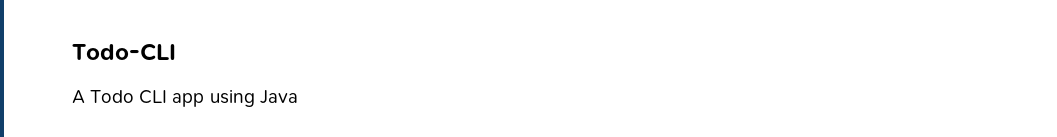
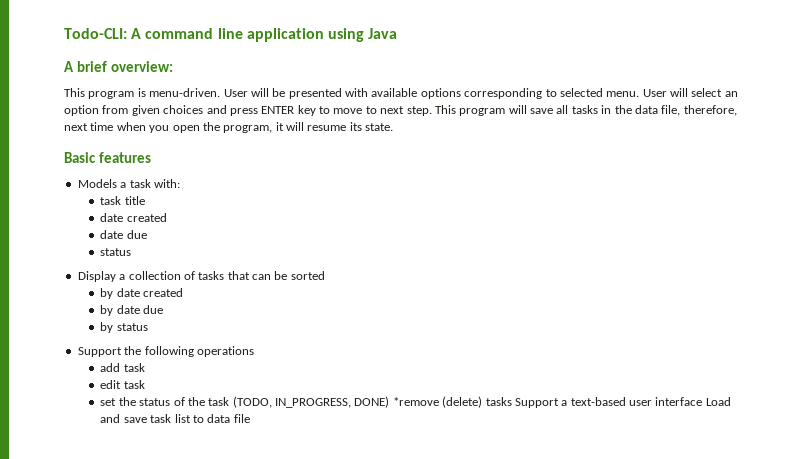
[72,43,176,61] [72,90,298,107] Todo-CLI // A Todo CLI app using Java -> [64,28,398,42] [64,61,173,72] [64,88,738,99] [64,105,737,116] [64,122,394,133] [64,152,151,163] [77,179,180,188] [100,196,145,205] [100,213,167,222] [100,230,147,239] [100,248,132,256] [77,271,325,282] [100,288,184,299] [100,305,164,316] [100,322,148,333] [77,346,254,357] [100,363,145,372] [100,380,145,389] [100,396,731,408] [100,414,250,423] Todo-CLI: A command line application using Java // A brief overview: // This program is menu-driven. User will be presented with available options corresponding to selected menu. User will select an option from given choices and press ENTER key to move to next step. This program will save all tasks in the data file, therefore, next time when you open the program, it will resume its state. // Basic features // Models a task with: // task title // date created // date due // status // Display a collection of tasks that can be sorted // by date created // by date due // by status // Support the following operations // add task // edit task // set the status of the task (TODO, IN_PROGRESS, DONE) *remove (delete) tasks Support a text-based user interface Load and save task list to data file

